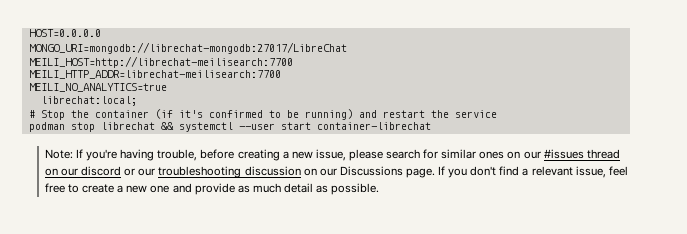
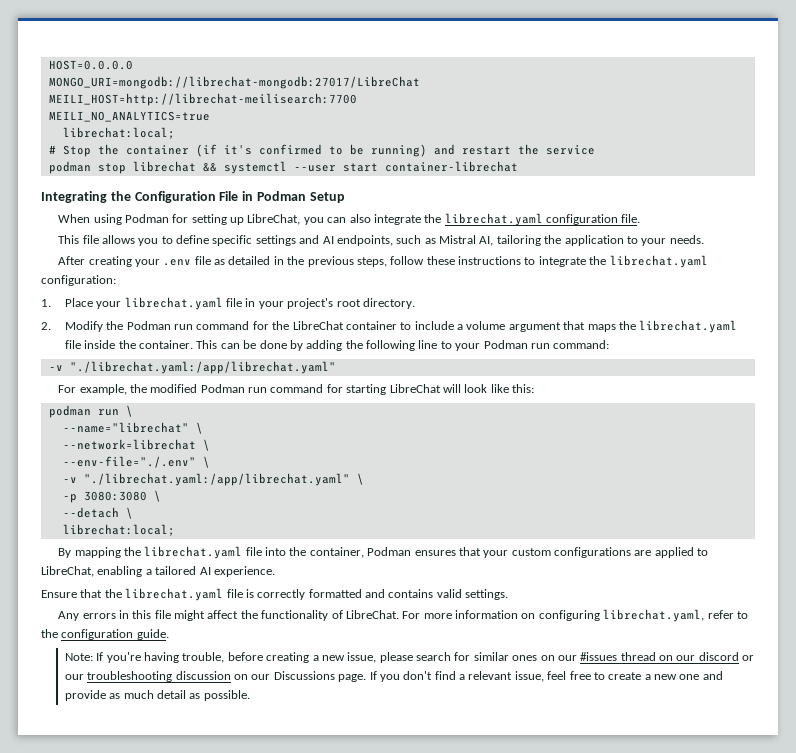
[28,70,281,79] // MEILI_HTTP_ADDR=librechat-meilisearch:7700 -> (357, 99) none
(431, 126) none -> [41,191,345,203] [58,213,641,226] [58,235,704,246] [58,255,708,268] [41,275,116,286] [41,297,415,310] [41,320,738,333] [64,340,610,351] [48,361,336,374] [58,384,535,395] [48,405,133,418] [62,422,203,434] [62,439,210,451] [62,456,210,468] [62,473,364,486] [62,490,161,503] [62,507,133,519] [62,524,175,536] [58,546,709,559] [41,566,275,577] [41,588,509,601] [58,609,748,622] [41,629,169,640] // Integrating the Configuration File in Podman Setup // When using Podman for setting up LibreChat, you can also integrate the librechat.yaml configuration file. // This file allows you to define specific settings and AI endpoints, such as Mistral AI, tailoring the application to your needs. // After creating your .env file as detailed in the previous steps, follow these instructions to integrate the librechat.yaml configuration: // 1. Place your librechat.yaml file in your project's root directory. // 2. Modify the Podman run command for the LibreChat container to include a volume argument that maps the librechat.yaml file inside the container. This can be done by adding the following line to your Podman run command: // -v "./librechat.yaml:/app/librechat.yaml" // For example, the modified Podman run command for starting LibreChat will look like this: // podman run \ // --name="librechat" \ // --network=librechat \ // --env-file="./.env" \ // -v "./librechat.yaml:/app/librechat.yaml" \ // -p 3080:3080 \ // --detach \ // librechat:local; // By mapping the librechat.yaml file into the container, Podman ensures that your custom configurations are applied to LibreChat, enabling a tailored AI experience. // Ensure that the librechat.yaml file is correctly formatted and contains valid settings. // Any errors in this file might affect the functionality of LibreChat. For more information on configuring librechat.yaml, refer to the configuration guide.

